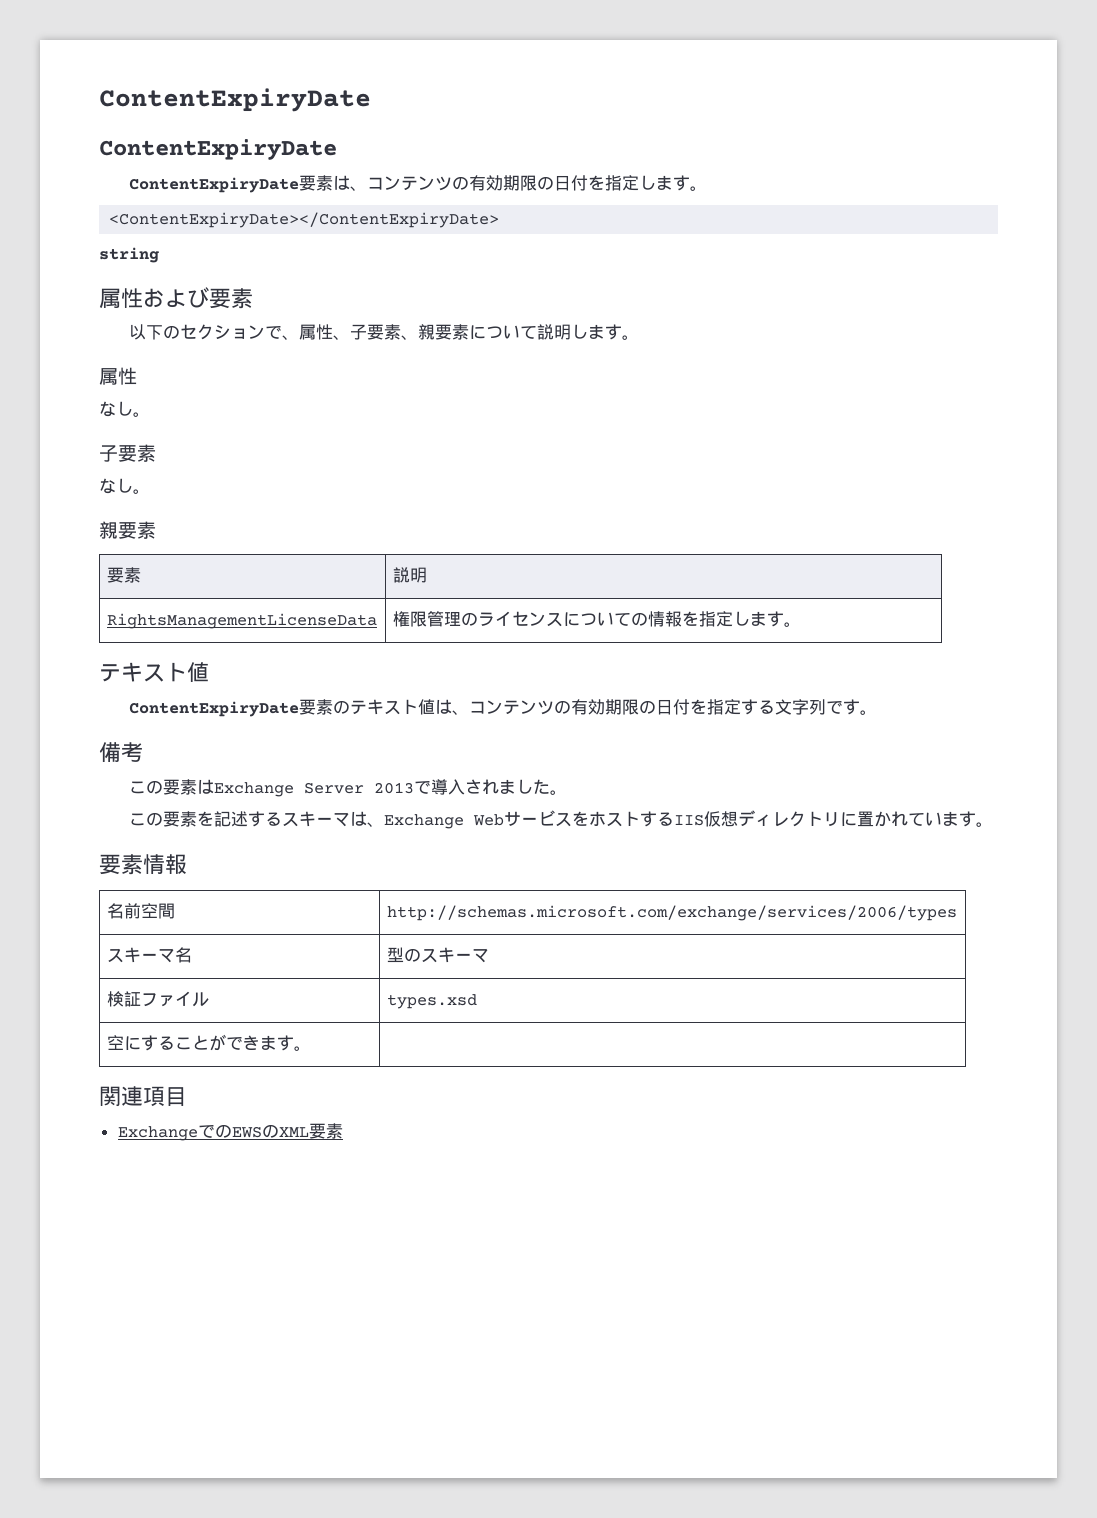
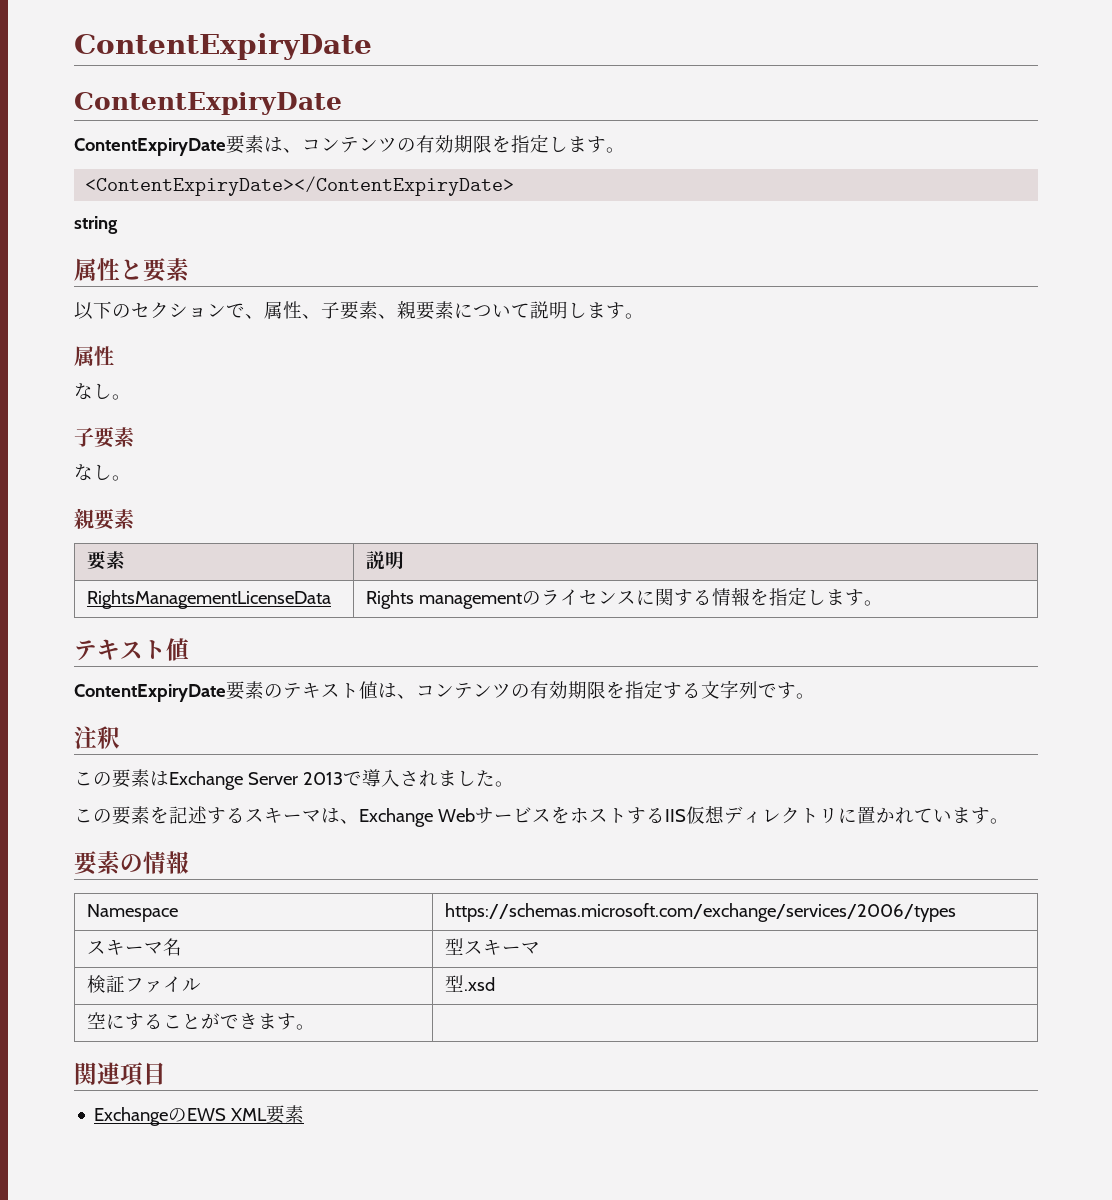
[537,175,589,191] の日付 -> (492, 144) none
[143,287,209,308] および -> [120,259,143,280] と
[392,611,461,627] 権限管理 -> [365,590,522,609] Rights management
[579,612,648,626] ついての -> [654,588,712,606] 関する
[639,699,691,715] の日付 -> (606, 690) none
[99,742,143,762] 備考 -> [74,726,120,749] 注釈
(143, 864) none -> [120,854,143,872] の
[106,903,175,919] [386,905,957,921] 名前空間 | http://schemas.microsoft.com/exchange/services/2006/types -> [86,904,178,922] [444,903,956,922] Namespace | https://schemas.microsoft.com/exchange/services/2006/types
[403,948,421,962] の -> (464, 946) none
[386,994,477,1009] types.xsd -> [444,975,495,992] 型.xsd
[197,1124,279,1138] でのEWSの -> [168,1108,227,1122] のEWS

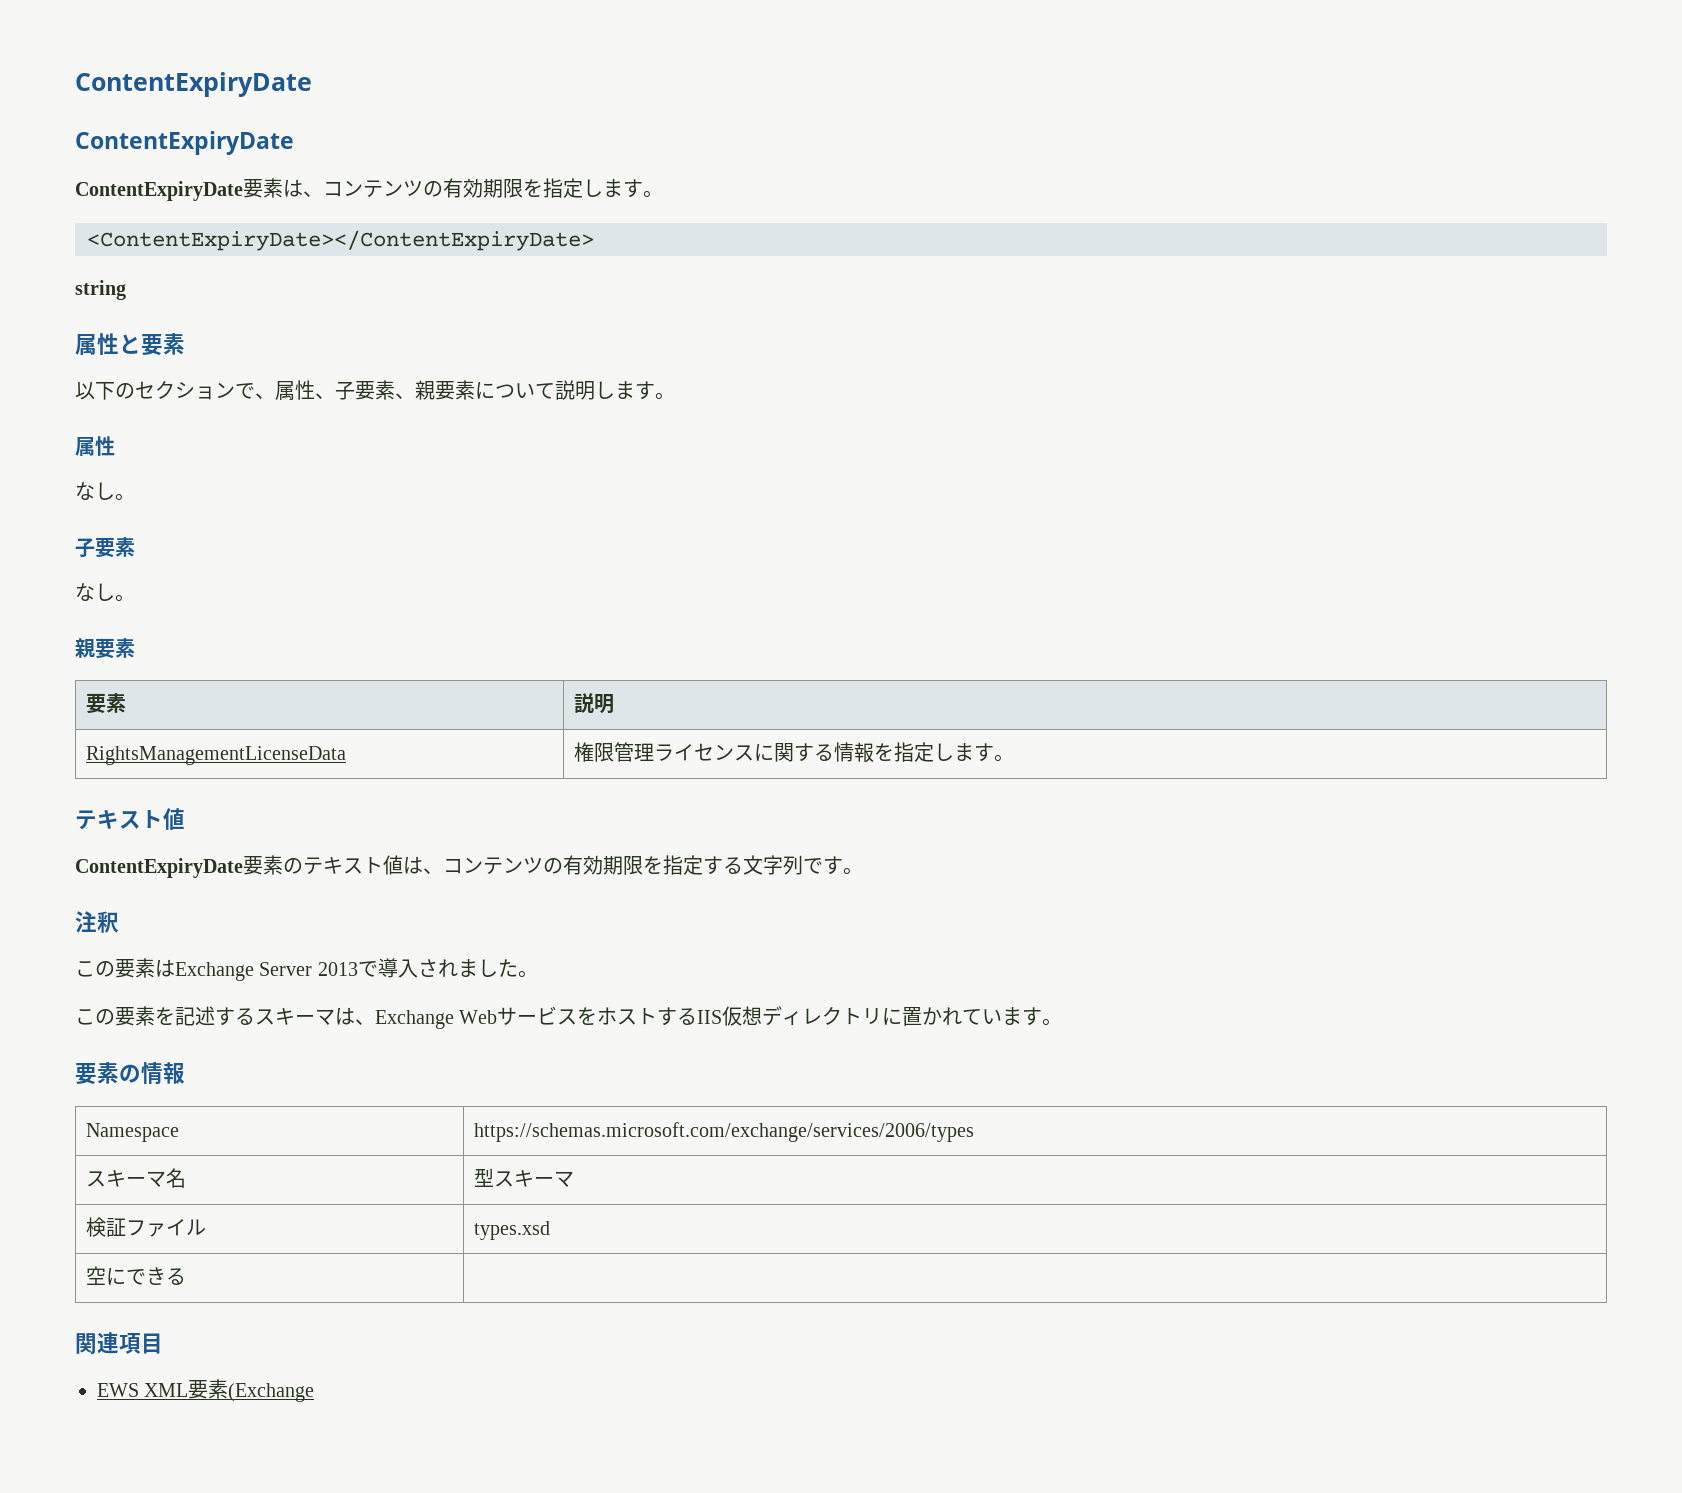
[365,590,541,609] Rights managementの -> [573,742,654,762] 権限管理
[444,975,495,992] 型.xsd -> [473,1221,550,1240] types.xsd
[124,1013,315,1030] することができます。 -> [125,1267,186,1285] できる
[94,1107,188,1126] Exchangeの -> (163, 1343) none
(305, 1114) none -> [228,1383,315,1402] (Exchange

